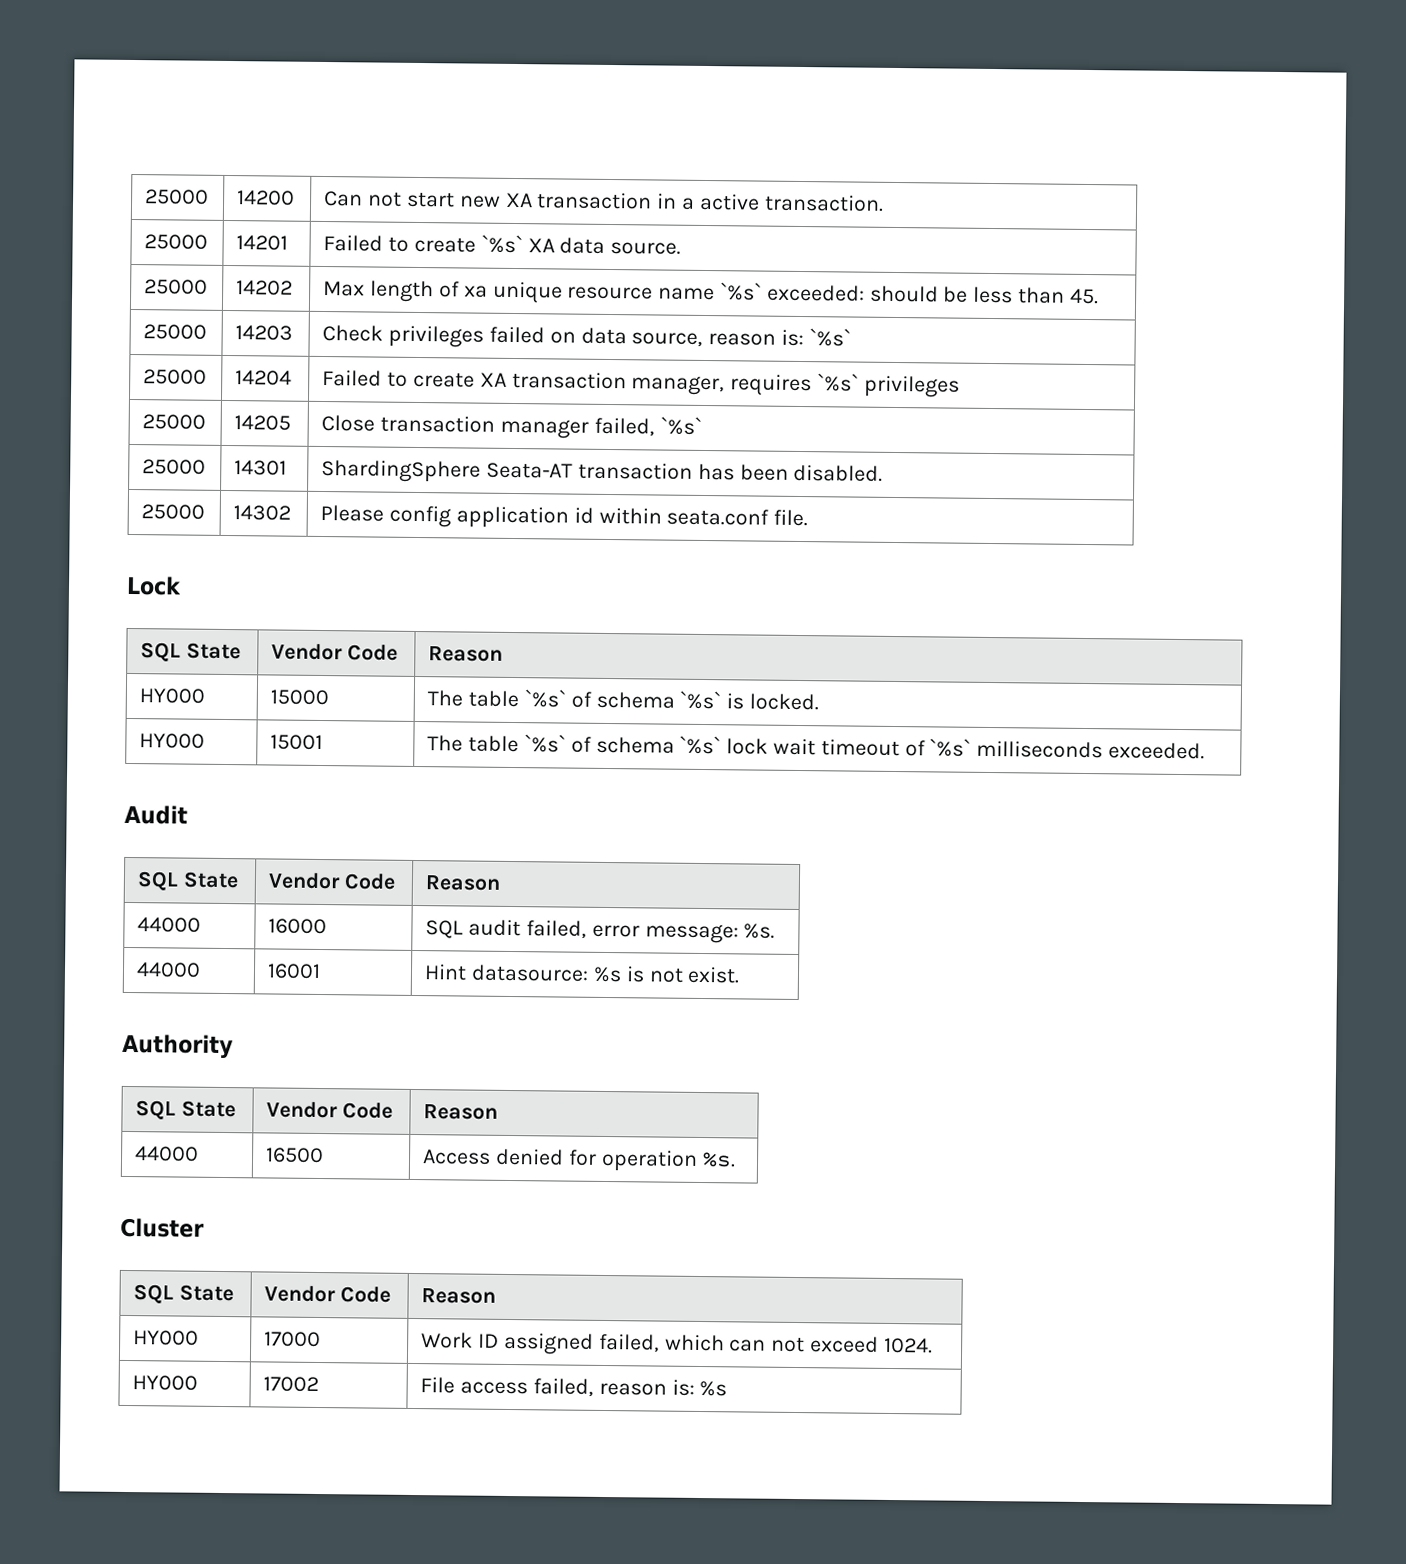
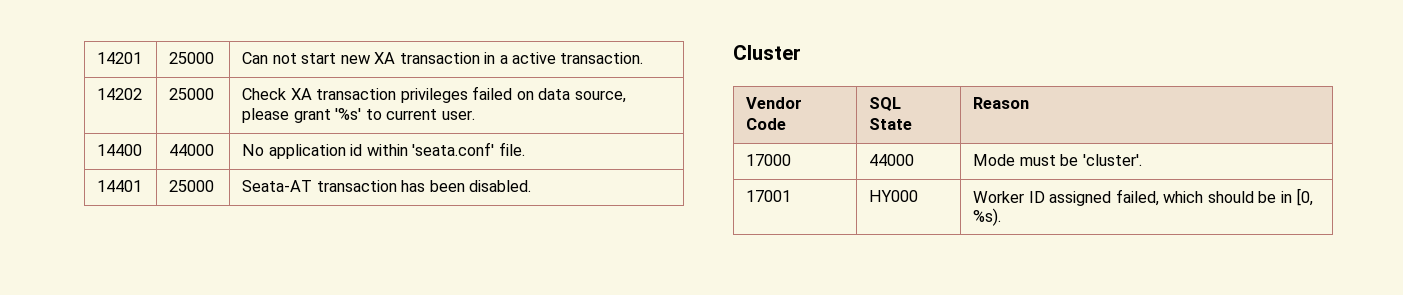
[145,189,210,205] [237,190,296,206] 25000 | 14200 -> [97,52,143,64] [169,52,215,64] 14201 | 25000
[144,234,209,250] [236,235,289,251] [323,234,682,255] [144,279,209,295] [236,280,294,296] [323,280,1099,305] [143,324,208,340] [235,325,294,341] [322,324,384,342] 25000 | 14201 | Failed to create `%s` XA data source. // 25000 | 14202 | Max length of xa unique resource name `%s` exceeded: should be less than 45. // 25000 | 14203 | Check -> [97,88,143,100] [169,88,215,100] [242,88,397,100] 14202 | 25000 | Check XA transaction
[708,328,851,347] [143,369,208,385] [235,370,293,386] [322,369,960,398] [142,414,207,430] [234,415,292,431] [321,414,702,439] [142,459,207,475] [234,460,288,476] [321,459,482,483] reason is: `%s` // 25000 | 14204 | Failed to create XA transaction manager, requires `%s` privileges // 25000 | 14205 | Close transaction manager failed, `%s` // 25000 | 14301 | ShardingSphere -> [242,108,475,123] [97,144,143,156] [169,144,215,156] [242,142,525,159] [97,180,143,192] [169,180,215,192] please grant '%s' to current user. // 14400 | 44000 | No application id within 'seata.conf' file. // 14401 | 25000 |
[141,504,206,520] [233,505,292,521] [320,504,809,529] [126,575,182,596] [140,642,242,662] [271,643,399,661] [428,646,504,662] [139,688,206,704] [270,689,330,706] [427,689,819,711] [139,733,206,749] [270,734,324,751] [427,734,1206,760] [124,804,188,825] [137,871,240,891] [268,872,397,890] [425,875,502,891] [137,917,202,933] [268,918,328,935] [425,919,776,944] [136,962,202,978] [267,963,322,980] [424,964,741,984] [122,1033,234,1059] [135,1100,237,1120] [266,1101,394,1119] [423,1104,499,1120] [134,1146,200,1162] [265,1147,325,1164] [422,1148,736,1172] [120,1217,205,1238] [133,1284,235,1304] [264,1285,392,1303] [421,1288,497,1304] [133,1330,200,1346] [264,1331,322,1348] [421,1332,933,1355] [132,1375,199,1391] [263,1376,320,1393] [420,1377,728,1397] // 25000 | 14302 | Please config application id within seata.conf file. // Lock // SQL State | Vendor Code | Reason // HY000 | 15000 | The table `%s` of schema `%s` is locked. // HY000 | 15001 | The table `%s` of schema `%s` lock wait timeout of `%s` milliseconds exceeded. // Audit // SQL State | Vendor Code | Reason // 44000 | 16000 | SQL audit failed, error message: %s. // 44000 | 16001 | Hint datasource: %s is not exist. // Authority // SQL State | Vendor Code | Reason // 44000 | 16500 | Access denied for operation %s. // Cluster // SQL State | Vendor Code | Reason // HY000 | 17000 | Work ID assigned failed, which can not exceed 1024. // HY000 | 17002 | File access failed, reason is: %s -> [733,45,801,60] [746,97,803,109] [746,118,787,130] [869,97,902,111] [869,118,913,130] [973,97,1030,109] [746,154,792,166] [869,154,915,166] [973,154,1142,166] [746,190,792,202] [869,190,919,202] [973,188,1313,206] [973,208,1002,226] // Cluster // Vendor Code | SQL State | Reason // 17000 | 44000 | Mode must be 'cluster'. // 17001 | HY000 | Worker ID assigned failed, which should be in [0, %s).

